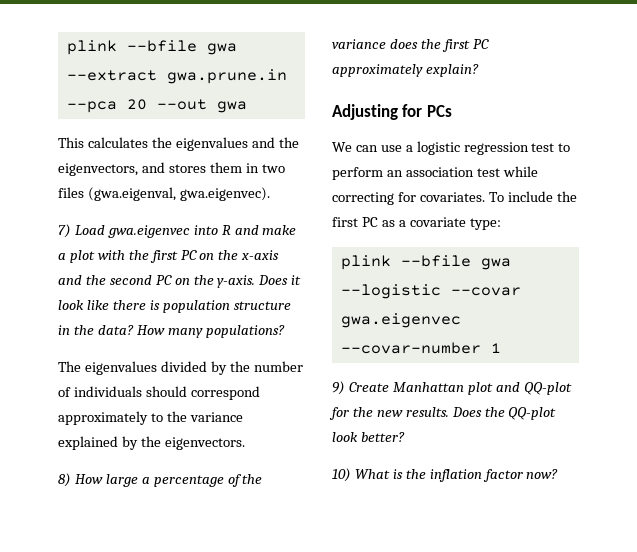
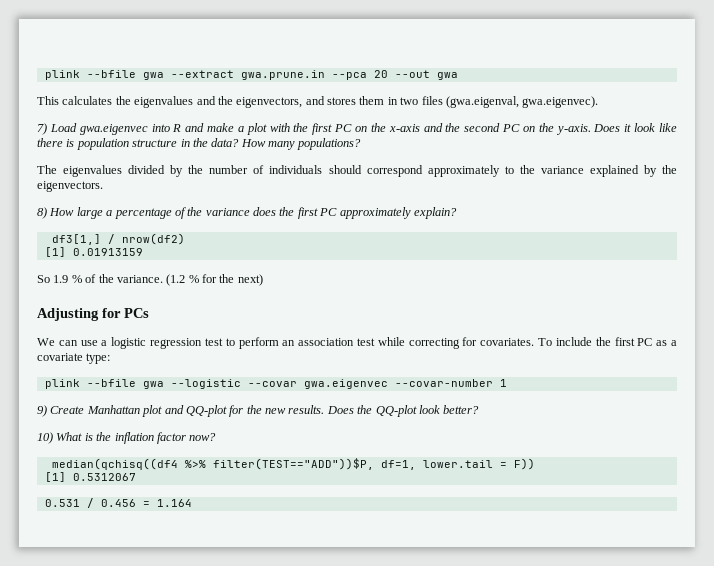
(479, 70) none -> [51,233,185,245] [44,247,143,257] [37,274,263,286] // df3[1,] / nrow(df2) // [1] 0.01913159 // So 1.9 % of the variance. (1.2 % for the next)
(559, 474) none -> [51,458,535,470] [44,472,136,482] [44,498,192,508] // median(qchisq((df4 %>% filter(TEST=="ADD"))$P, df=1, lower.tail = F)) // [1] 0.5312067 // 0.531 / 0.456 = 1.164

